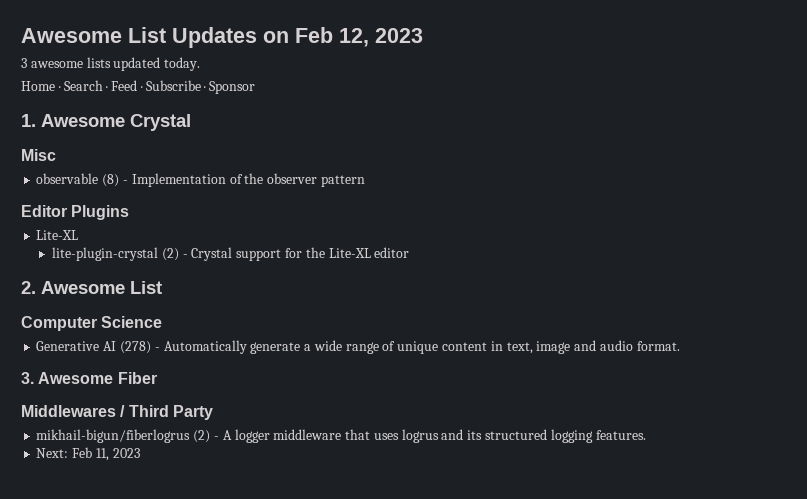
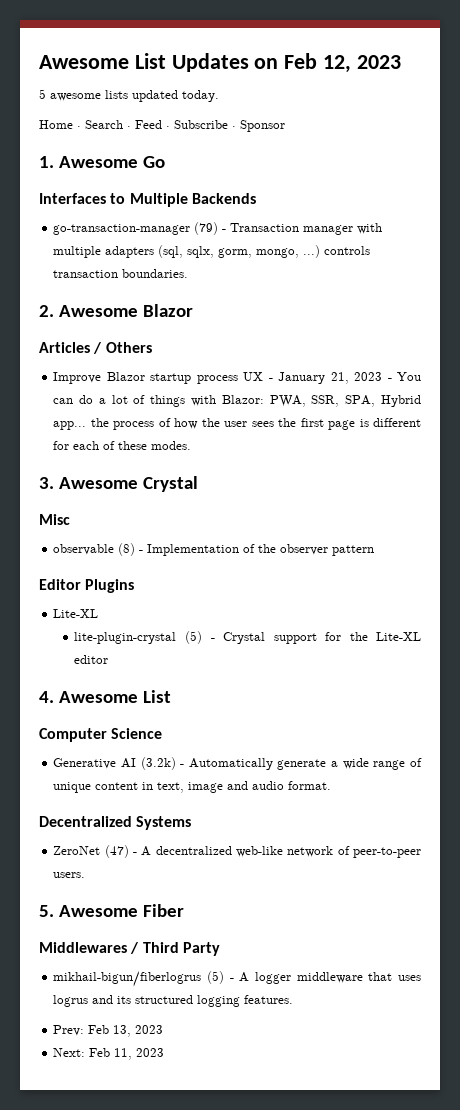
[21,58,27,68] 3 -> [39,89,46,99] 5
(125, 120) none -> [142,156,165,168] [39,193,256,207] [53,222,383,235] [53,245,371,258] [53,269,189,278] [39,304,193,317] [39,342,152,354] [53,372,422,384] [53,395,422,407] [53,418,422,430] [53,441,192,450] [39,477,138,489] Go // Interfaces to Multiple Backends // go-transaction-manager (79) - Transaction manager with multiple adapters (sql, sqlx, gorm, mongo, ...) controls transaction boundaries. // 2. Awesome Blazor // Articles / Others // Improve Blazor startup process UX - January 21, 2023 - You can do a lot of things with Blazor: PWA, SSR, SPA, Hybrid app... the process of how the user sees the first page is different for each of these modes. // 3. Awesome
[161,248,179,261] (2) -> [184,631,202,644] (5)
[21,281,36,294] 2. -> [39,691,54,703] 4.
[119,341,151,354] (278) -> [140,757,176,770] (3.2k)
[21,372,34,384] 3. -> [39,816,192,830] [53,845,421,858] [53,872,86,878] [39,905,54,917] Decentralized Systems // ZeroNet (47) - A decentralized web-like network of peer-to-peer users. // 5.
[193,430,211,443] (2) -> [206,971,224,984] (5)
(646, 435) none -> [53,1025,164,1037] // Prev: Feb 13, 2023

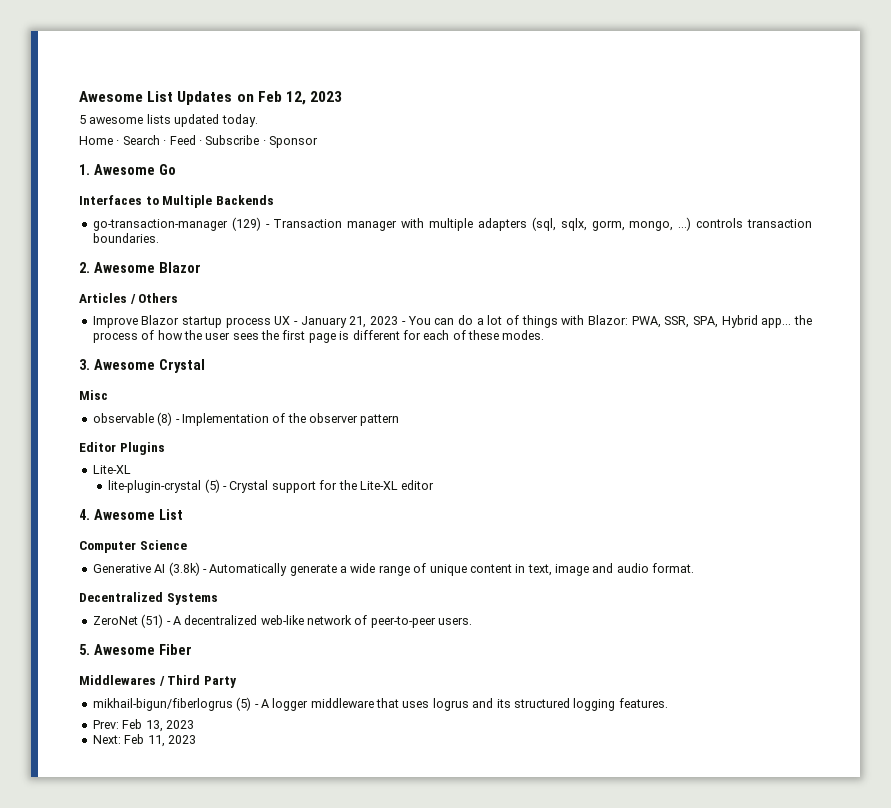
[194,222,219,235] (79) -> [231,217,261,231] (129)
[140,757,176,770] (3.2k) -> [168,562,200,576] (3.8k)
[104,845,129,858] (47) -> [141,614,164,628] (51)

